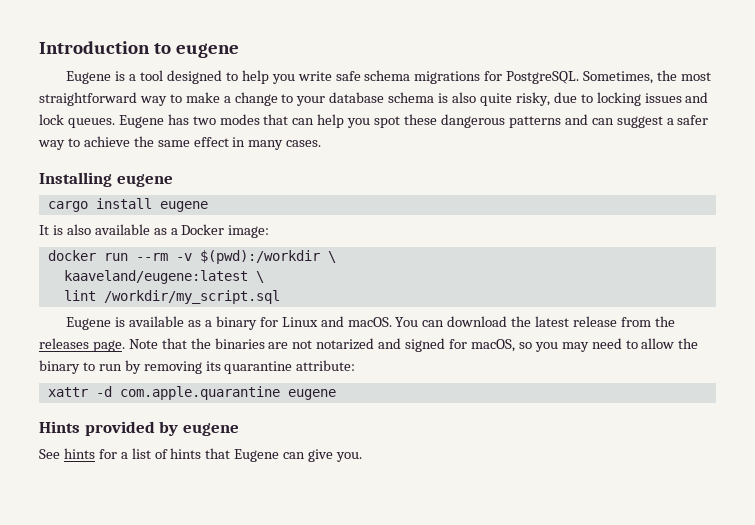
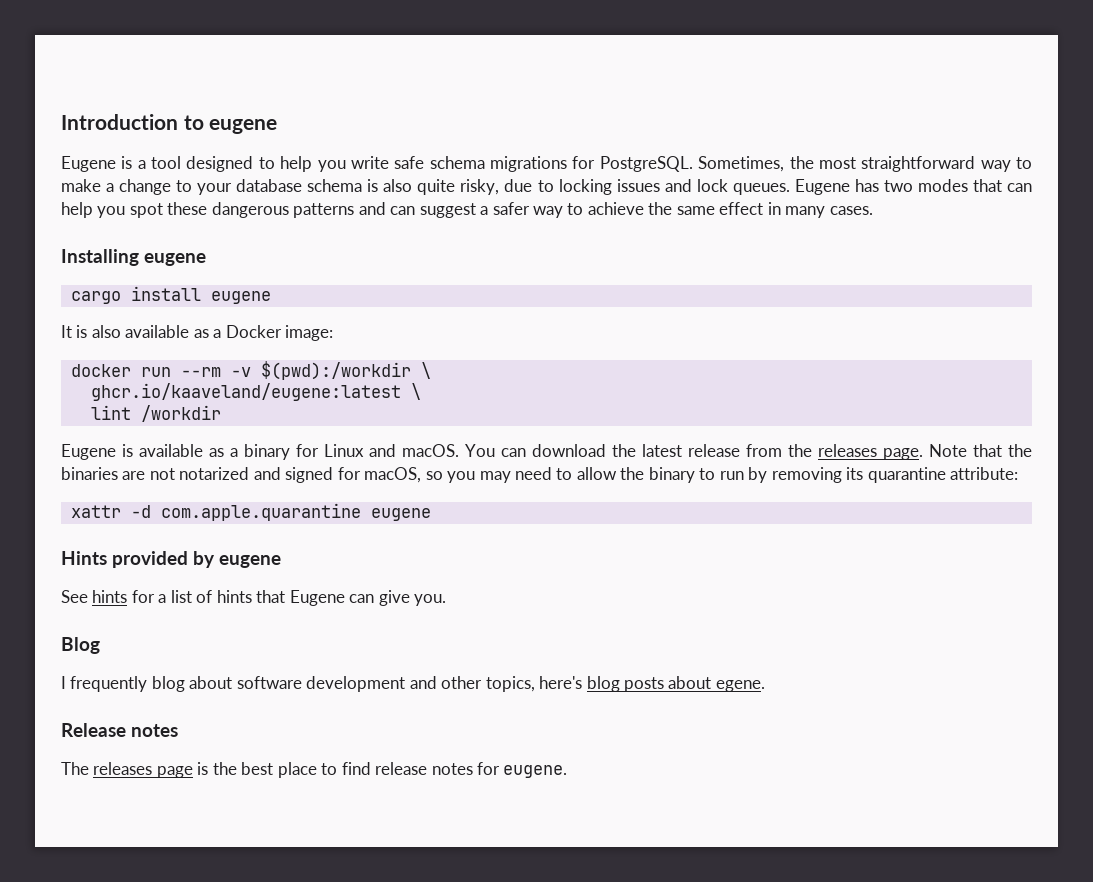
[63,270,248,284] kaaveland/eugene:latest -> [90,383,401,401] ghcr.io/kaaveland/eugene:latest
[103,290,280,304] /workdir/my_script.sql -> [140,405,221,422] /workdir
(363, 457) none -> [61,637,100,654] [61,676,765,692] [61,723,179,737] [61,762,568,778] // Blog // I frequently blog about software development and other topics, here's blog posts about egene. // Release notes // The releases page is the best place to find release notes for eugene.

